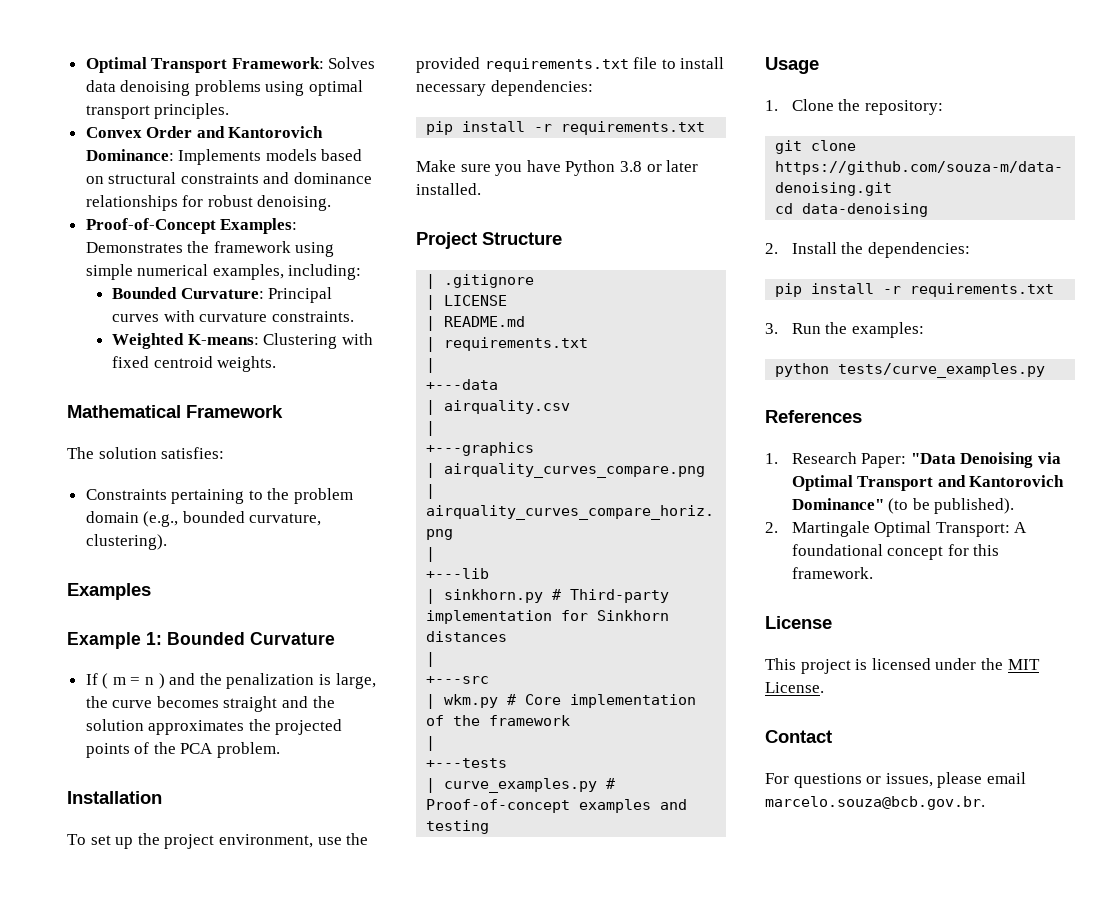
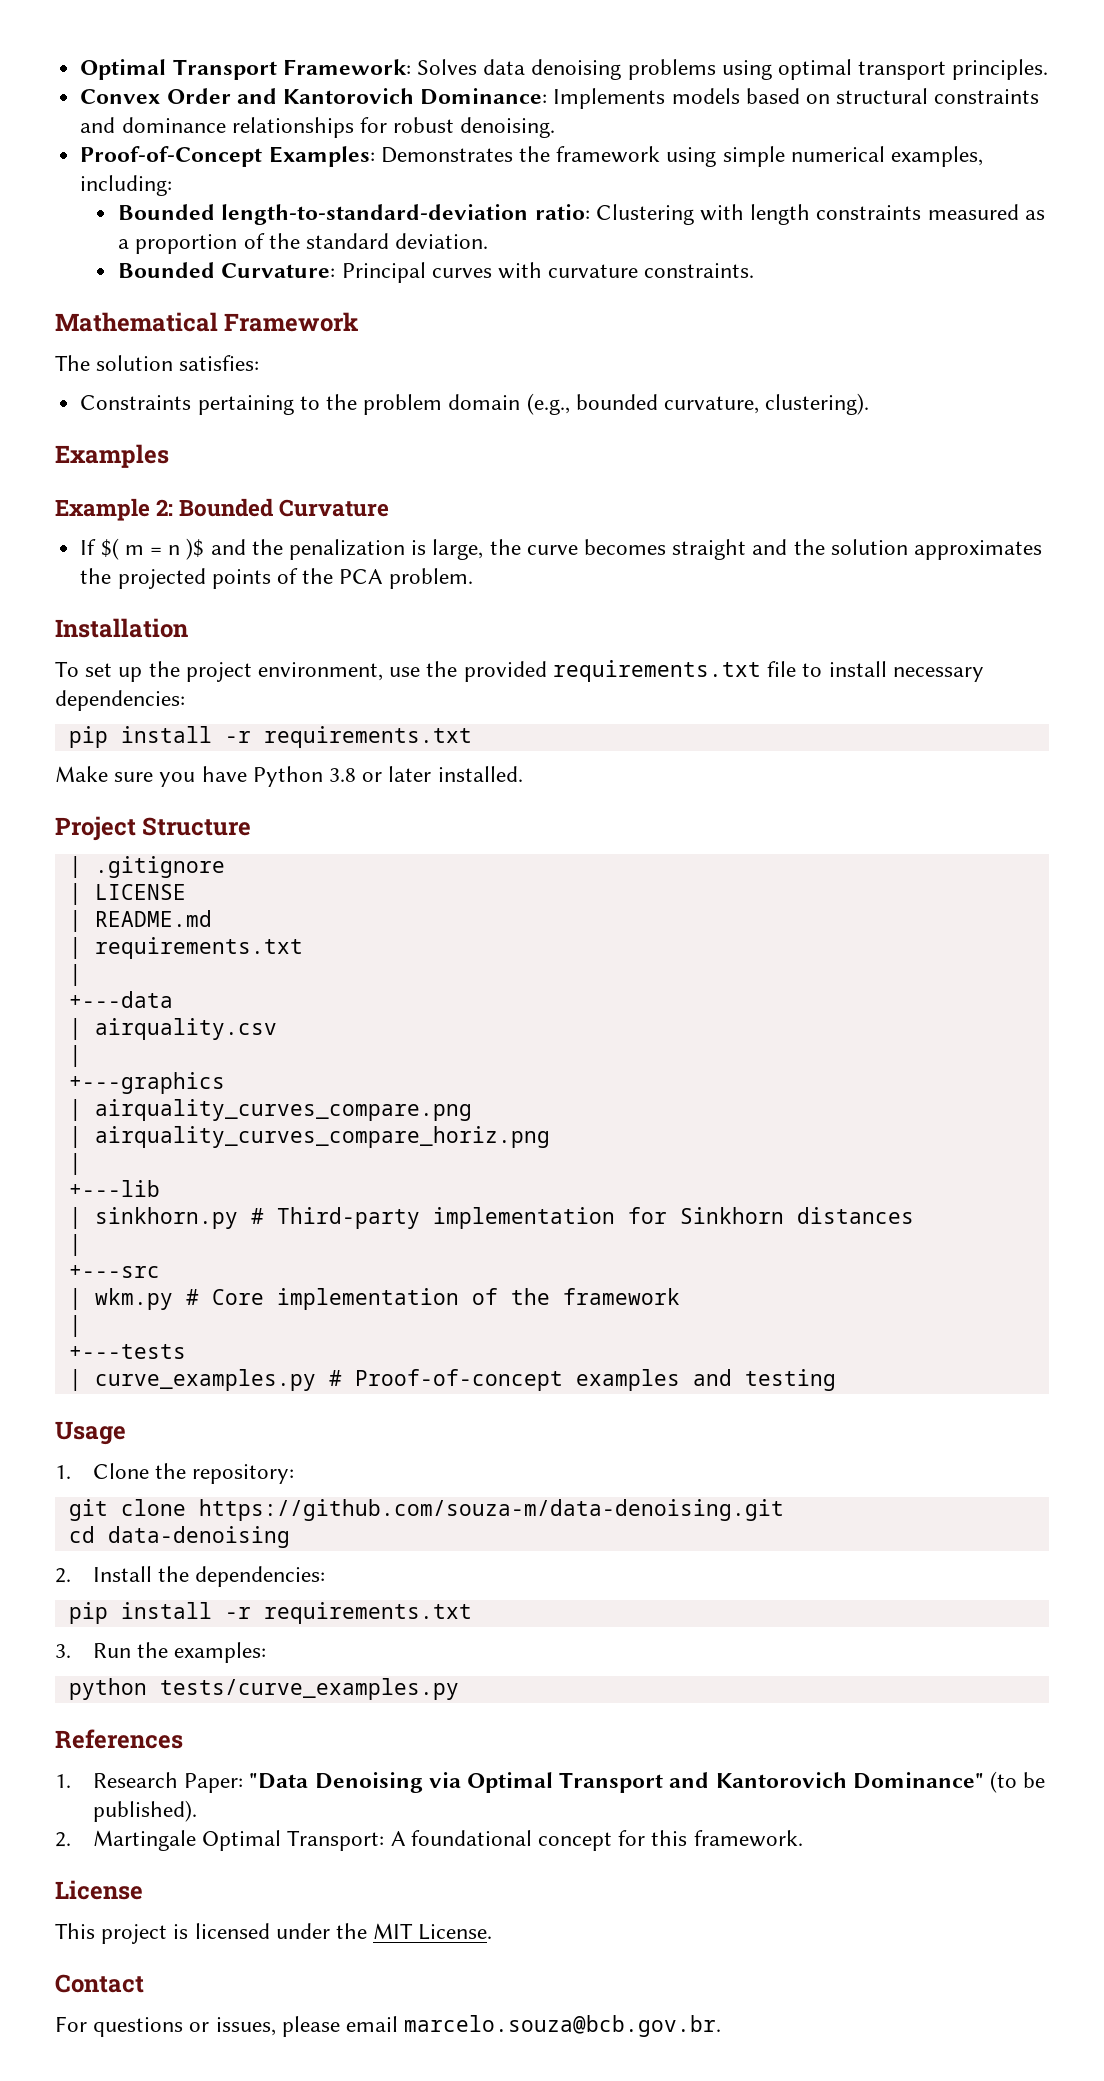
(362, 272) none -> [118,204,1045,225] [118,233,489,254] // Bounded length-to-standard-deviation ratio: Clustering with length constraints measured as a proportion of the standard deviation.
[112,333,374,349] [112,356,277,372] // Weighted K-means: Clustering with fixed centroid weights. -> (755, 270) none
[146,632,162,645] 1: -> [156,499,174,516] 2:
[102,673,109,689] ( -> [100,538,119,560] $(
[158,673,165,689] ) -> [186,538,205,560] )$

